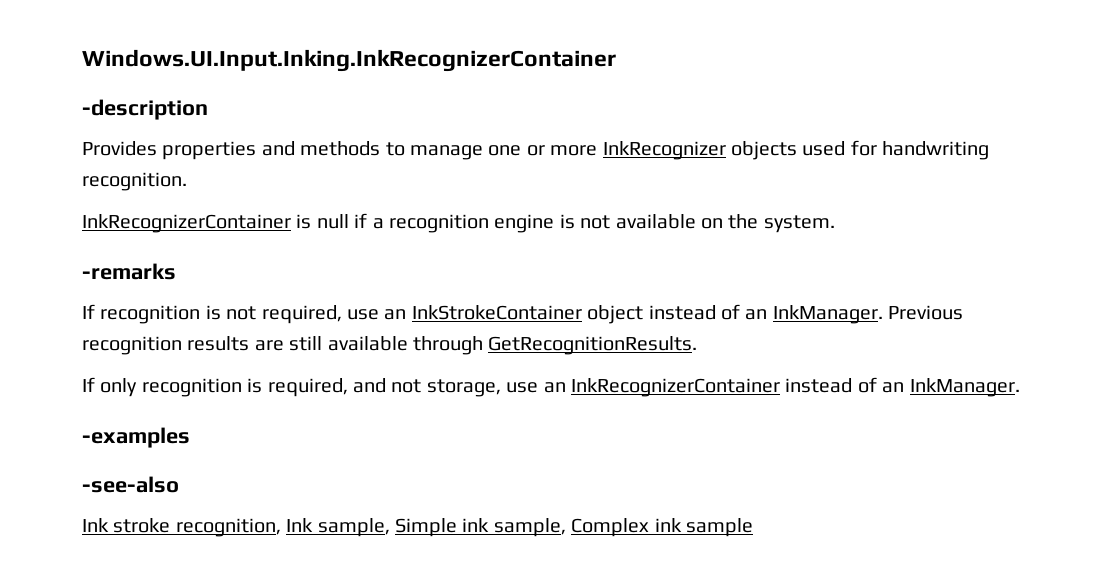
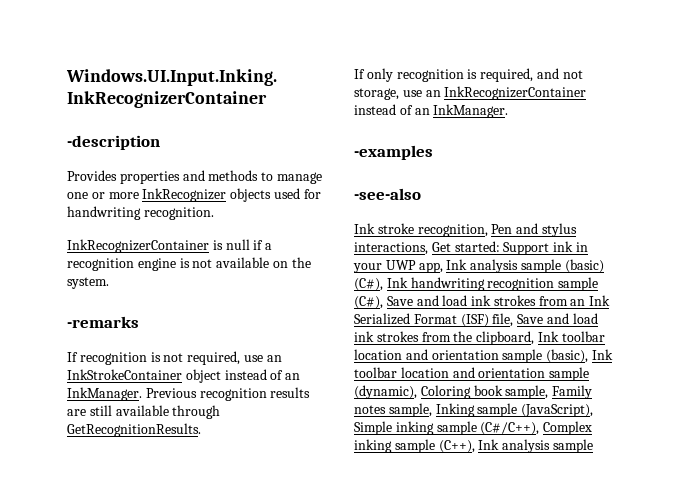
[286,518,682,537] Ink sample, Simple ink sample, Complex ink -> [491,223,577,237] [354,241,588,255] [353,259,604,273] [354,277,599,291] [354,295,611,309] [354,313,598,327] [354,331,605,345] [354,349,613,363] [354,367,590,381] [354,385,593,399] [354,403,594,417] [354,421,593,435] [354,439,551,453] Pen and stylus interactions, Get started: Support ink in your UWP app, Ink analysis sample (basic) (C#), Ink handwriting recognition sample (C#), Save and load ink strokes from an Ink Serialized Format (ISF) file, Save and load ink strokes from the clipboard, Ink toolbar location and orientation sample (basic), Ink toolbar location and orientation sample (dynamic), Coloring book sample, Family notes sample, Inking sample (JavaScript), Simple inking sample (C#/C++), Complex inking sample (C++), Ink analysis

